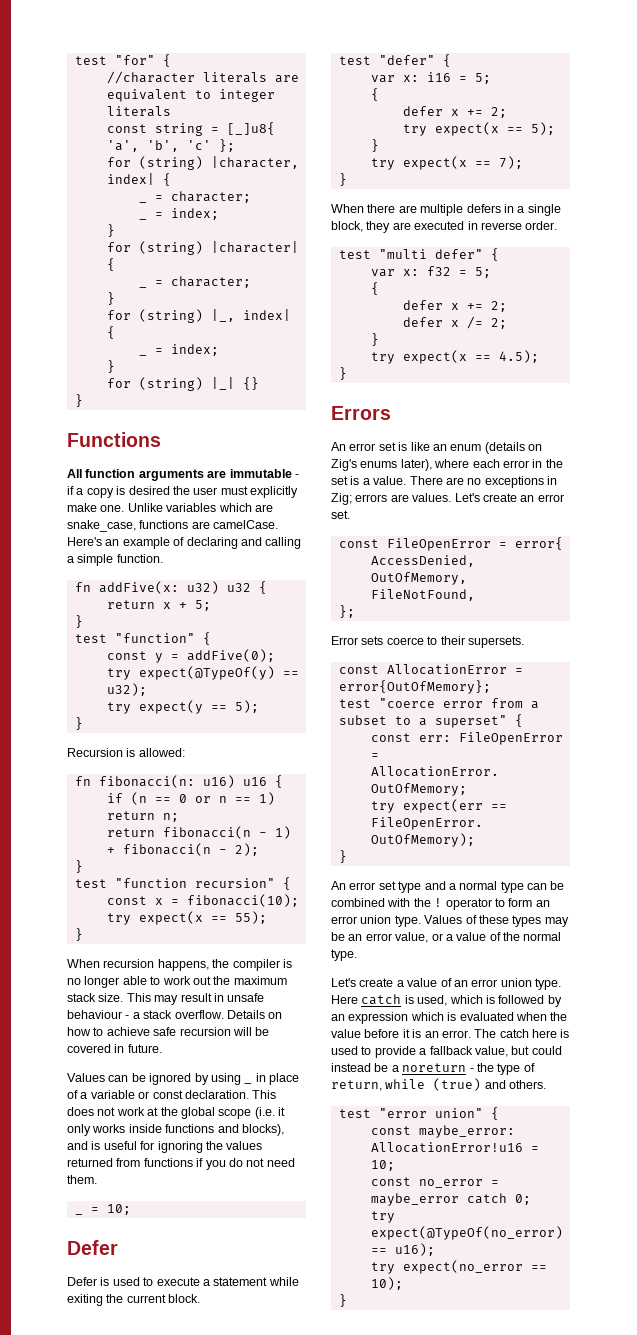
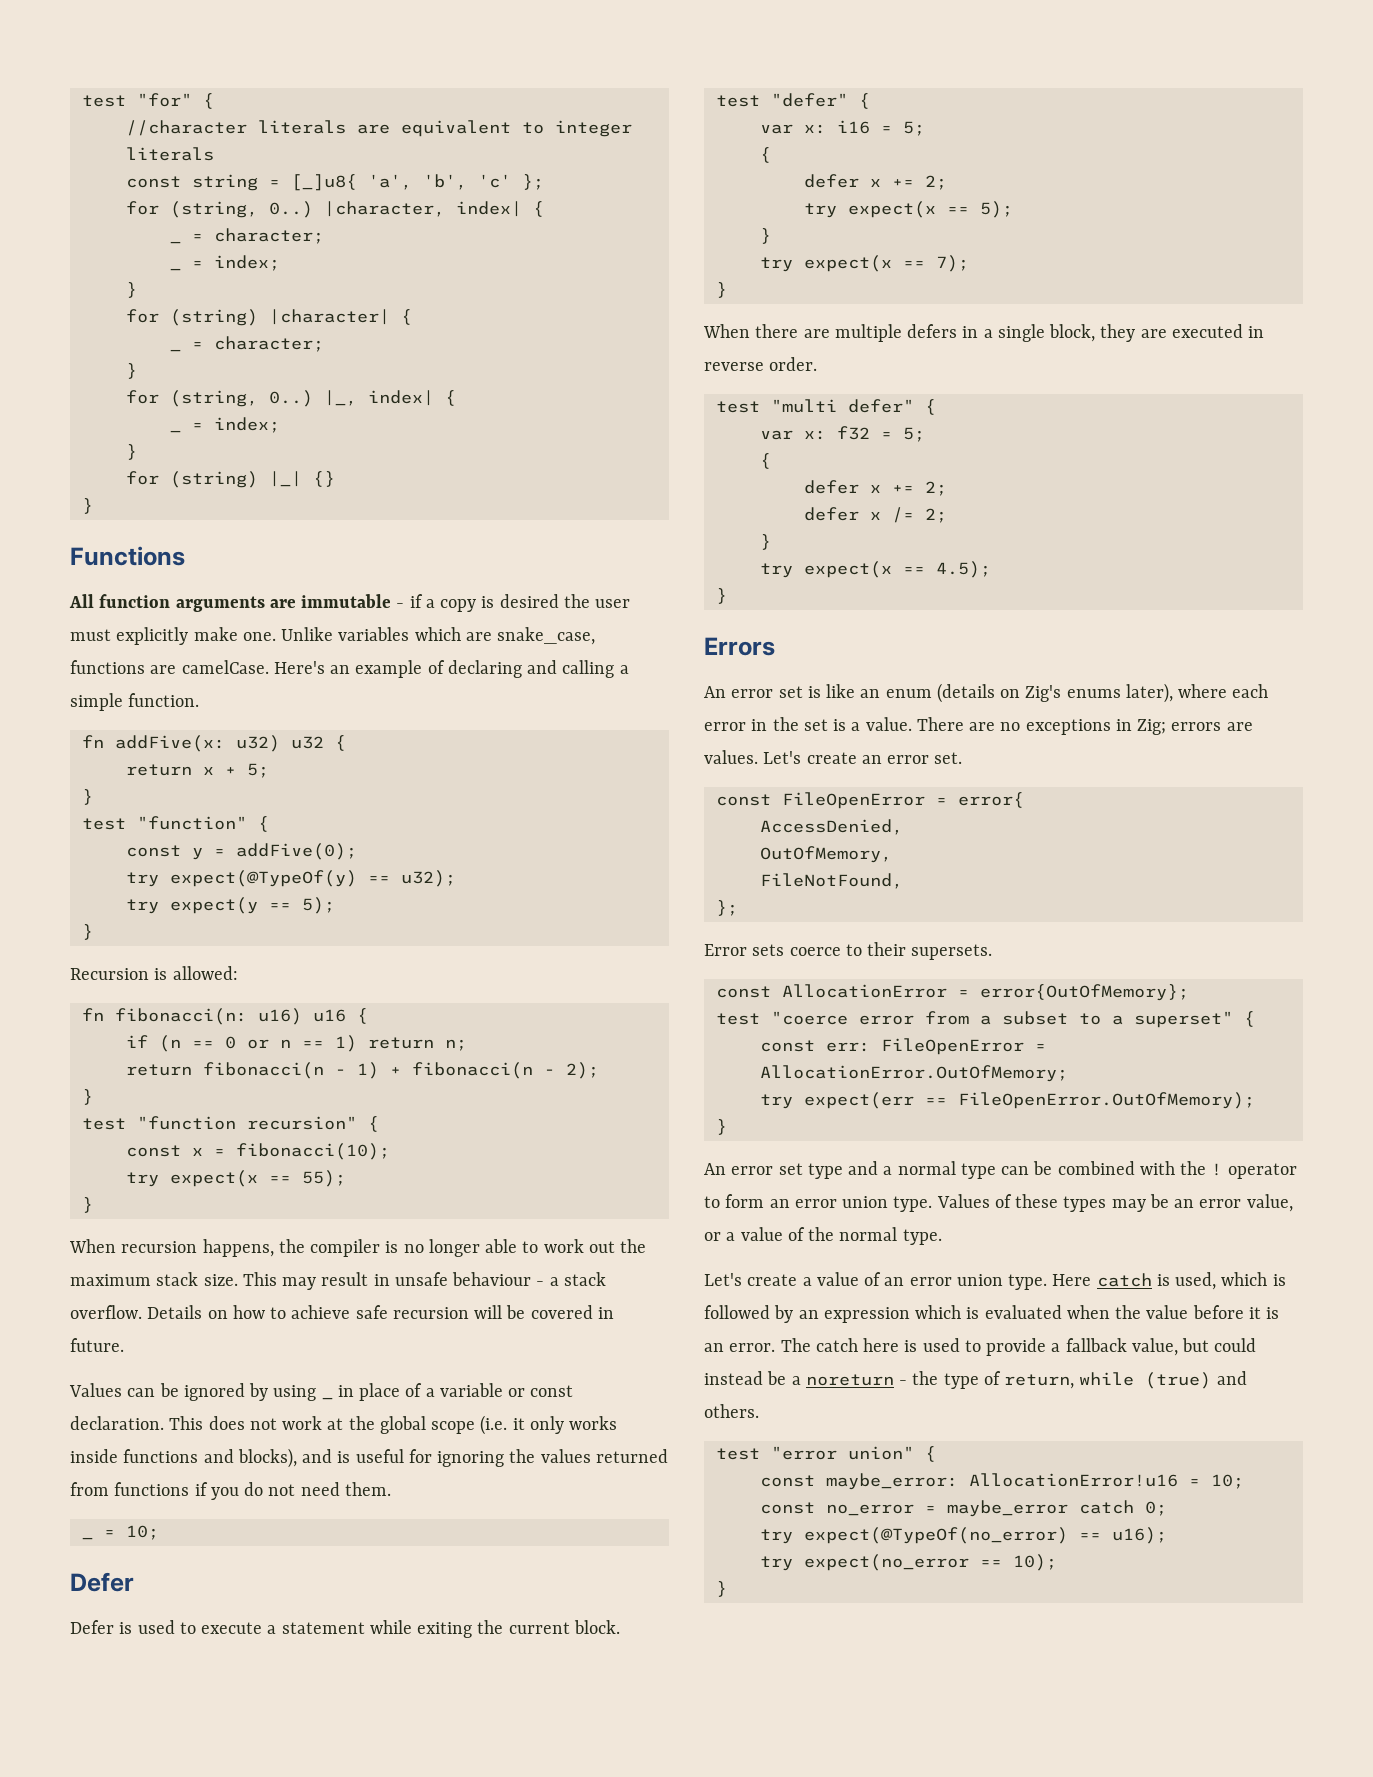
[138,156,203,170] (string) -> [169,201,313,218] (string, 0..)
[138,309,203,323] (string) -> [169,390,313,407] (string, 0..)

